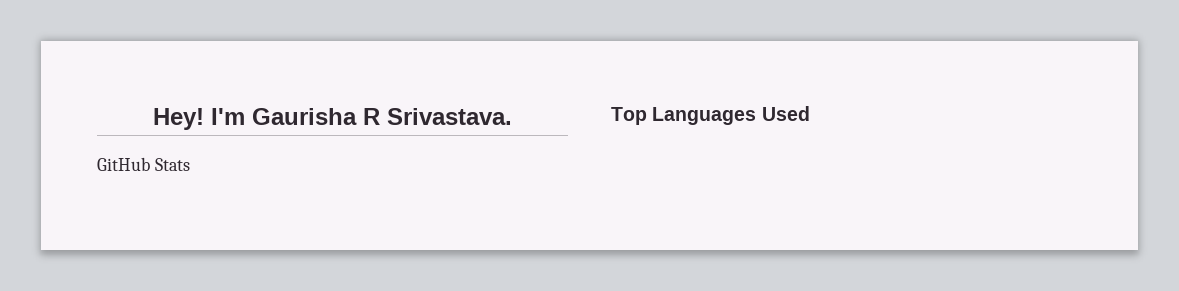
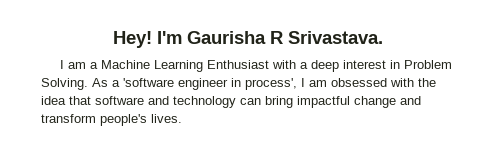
[97,157,190,171] [611,106,810,125] GitHub Stats // Top Languages Used -> [60,60,453,72] [41,78,436,90] [41,96,421,108] [41,114,182,126] I am a Machine Learning Enthusiast with a deep interest in Problem Solving. As a 'software engineer in process', I am obsessed with the idea that software and technology can bring impactful change and transform people's lives.

